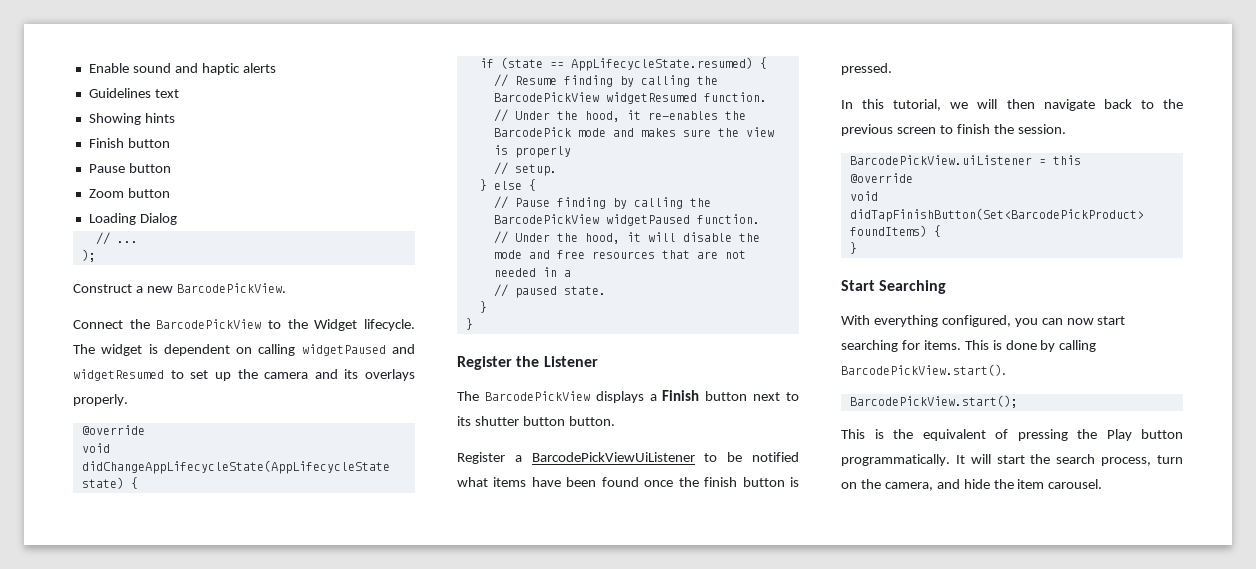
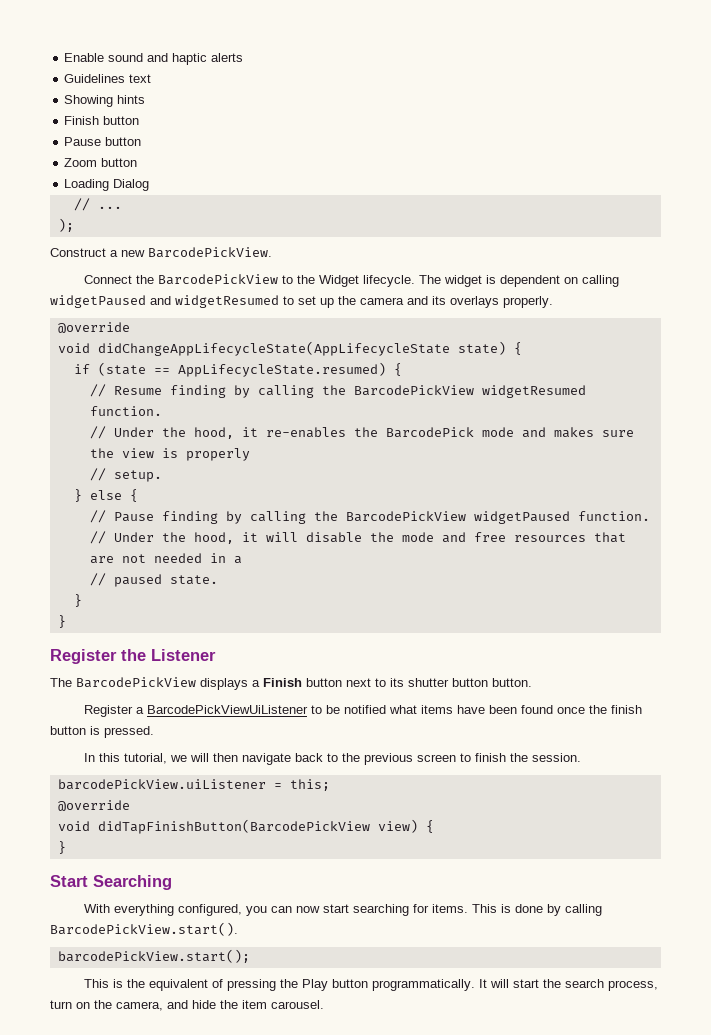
[849,155,1081,165] [849,173,913,183] [849,191,878,201] [849,208,1144,222] [849,225,927,237] BarcodePickView.uiListener = this // @override // void didTapFinishButton(Set<BarcodePickProduct> foundItems) -> [57,779,330,791] [57,800,130,811] [57,819,418,834] barcodePickView.uiListener = this; // @override // void didTapFinishButton(BarcodePickView view)
[849,395,1018,408] BarcodePickView.start(); -> [57,949,250,963] barcodePickView.start();

